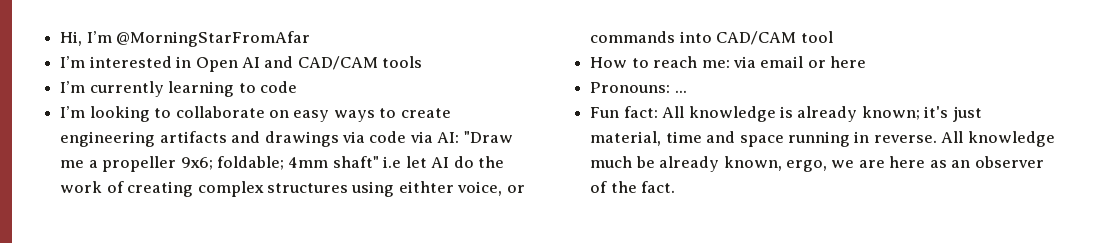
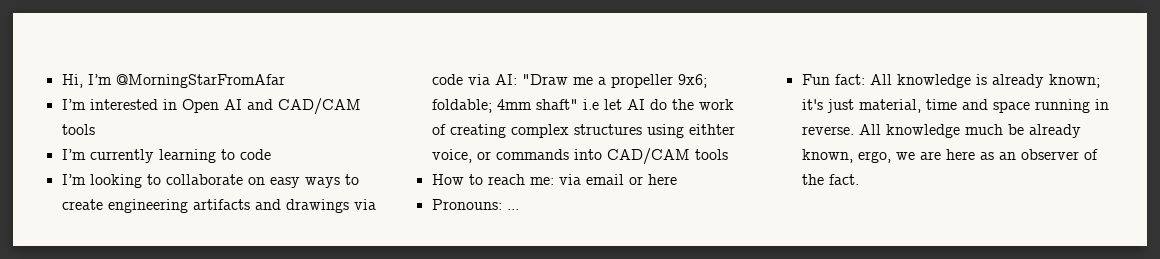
[800,31,833,43] tool -> [694,149,728,160] tools

